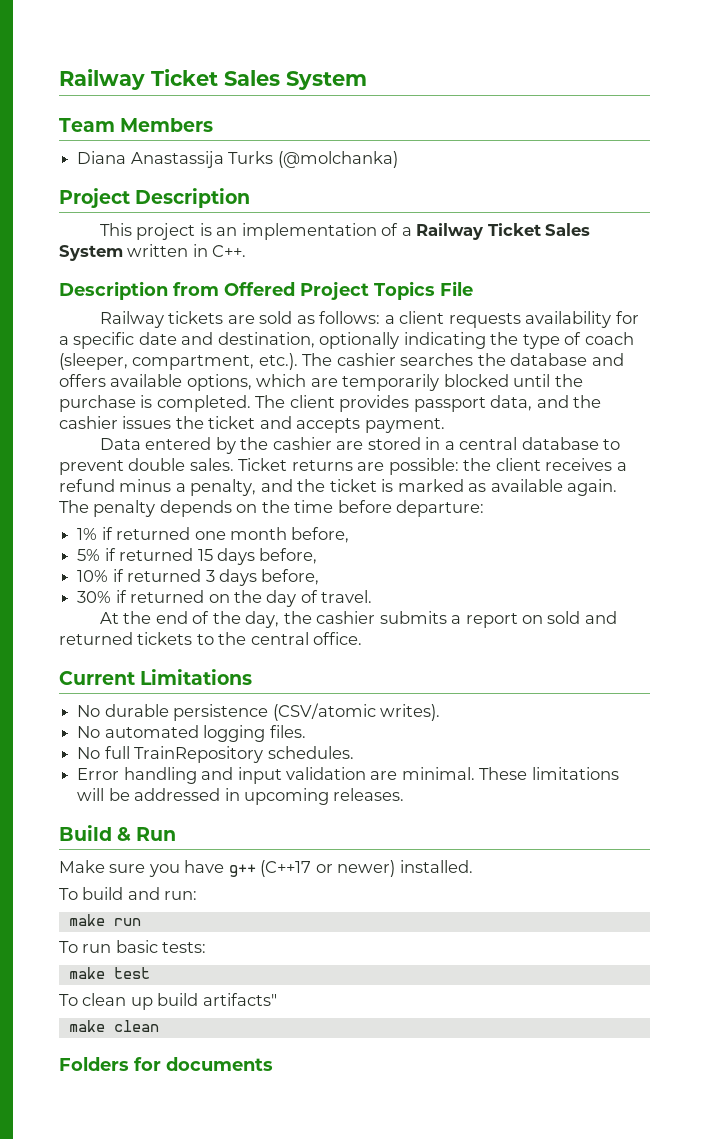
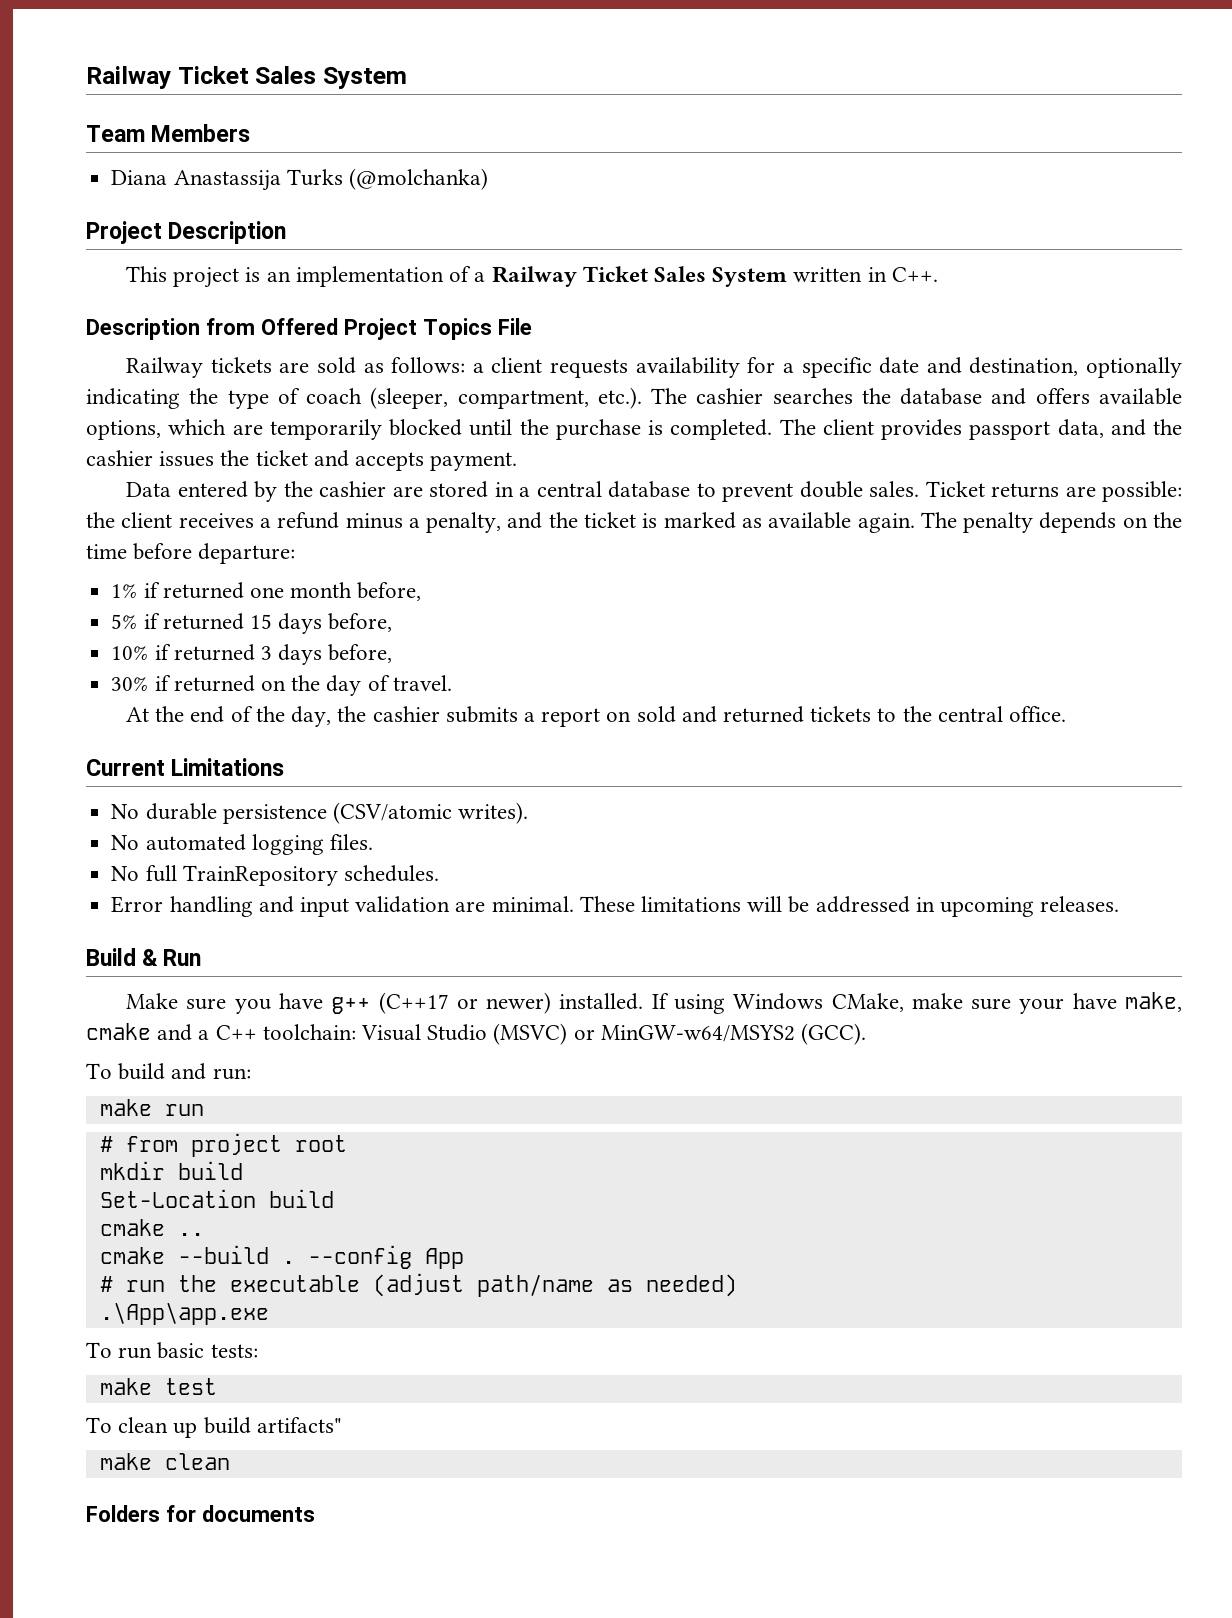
(473, 866) none -> [651,992,1182,1014] [86,1023,867,1045] If using Windows CMake, make sure your have make, cmake and a C++ toolchain: Visual Studio (MSVC) or MinGW-w64/MSYS2 (GCC).
(141, 922) none -> [99,1133,347,1157] [99,1161,243,1180] [99,1189,334,1208] [99,1219,204,1236] [99,1245,464,1269] [99,1273,737,1297] [99,1302,269,1325] // # from project root // mkdir build // Set-Location build // cmake .. // cmake --build . --config App // # run the executable (adjust path/name as needed) // .\App\app.exe

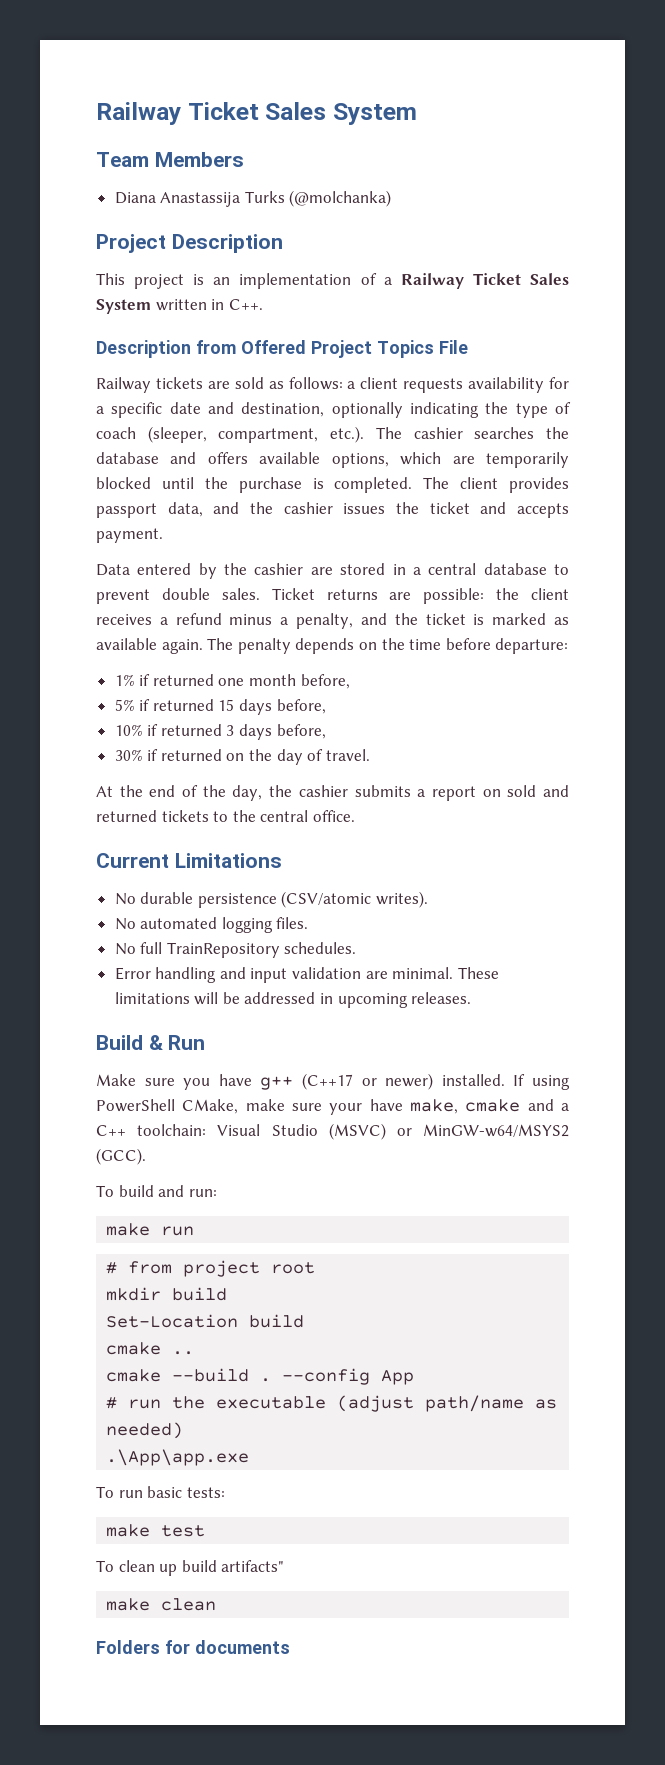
[733,993,824,1010] Windows -> [96,1099,175,1112] PowerShell

